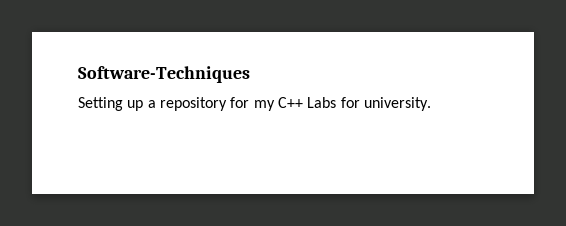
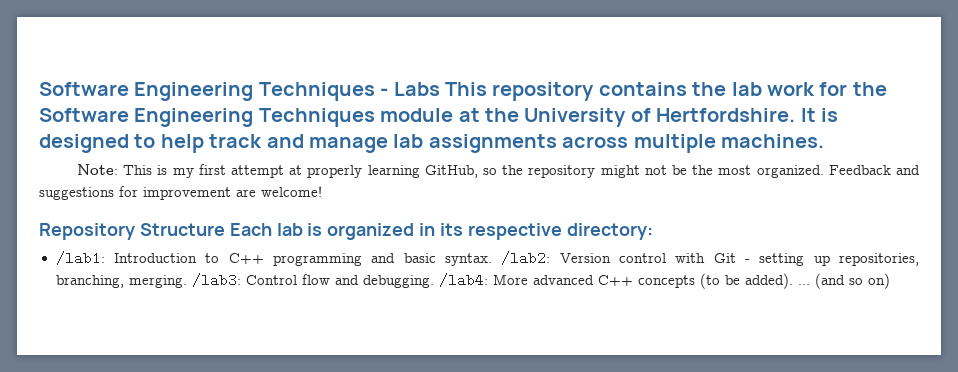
[78,66,250,83] [78,97,431,111] Software-Techniques // Setting up a repository for my C++ Labs for university. -> [39,82,887,101] [39,108,838,127] [39,134,824,153] [77,164,920,178] [39,186,322,200] [39,223,653,240] [55,251,919,266] [55,273,890,289] Software Engineering Techniques - Labs This repository contains the lab work for the Software Engineering Techniques module at the University of Hertfordshire. It is designed to help track and manage lab assignments across multiple machines. // Note: This is my first attempt at properly learning GitHub, so the repository might not be the most organized. Feedback and suggestions for improvement are welcome! // Repository Structure Each lab is organized in its respective directory: // /lab1: Introduction to C++ programming and basic syntax. /lab2: Version control with Git - setting up repositories, branching, merging. /lab3: Control flow and debugging. /lab4: More advanced C++ concepts (to be added). ... (and so on)

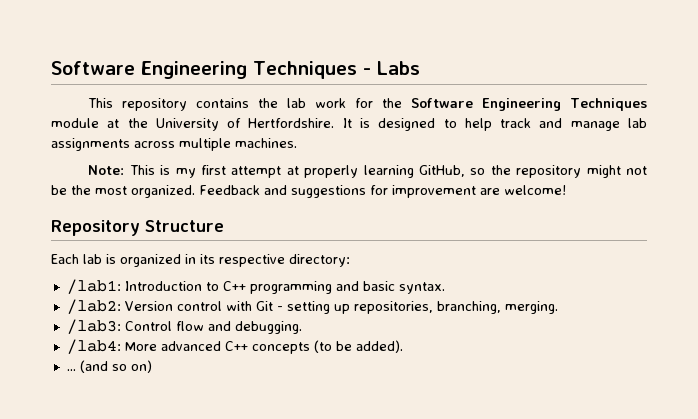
(440, 89) none -> (420, 68) //
(225, 229) none -> (224, 226) //
(492, 259) none -> (445, 288) //
(187, 281) none -> (558, 307) //
(434, 281) none -> (302, 327) //
(793, 281) none -> (403, 346) //

